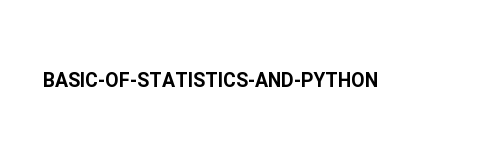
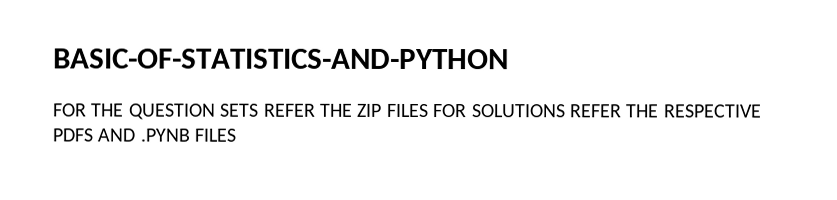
(378, 79) none -> [52,103,761,120] [52,128,237,142] // FOR THE QUESTION SETS REFER THE ZIP FILES FOR SOLUTIONS REFER THE RESPECTIVE PDFS AND .PYNB FILES

